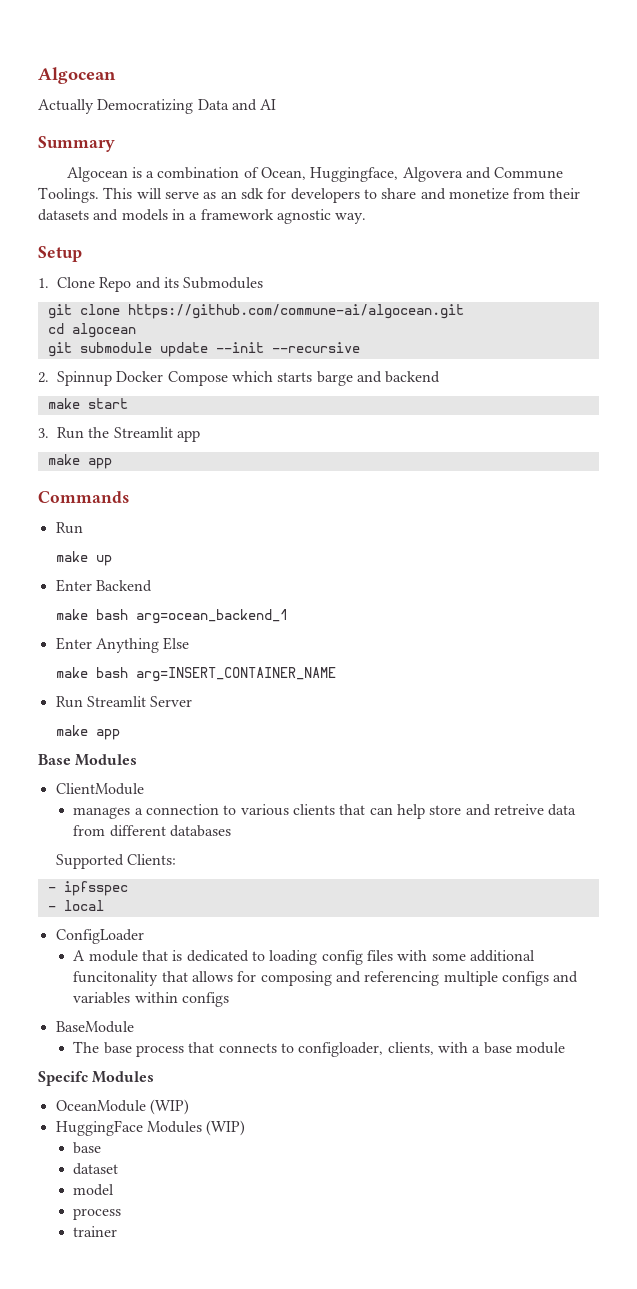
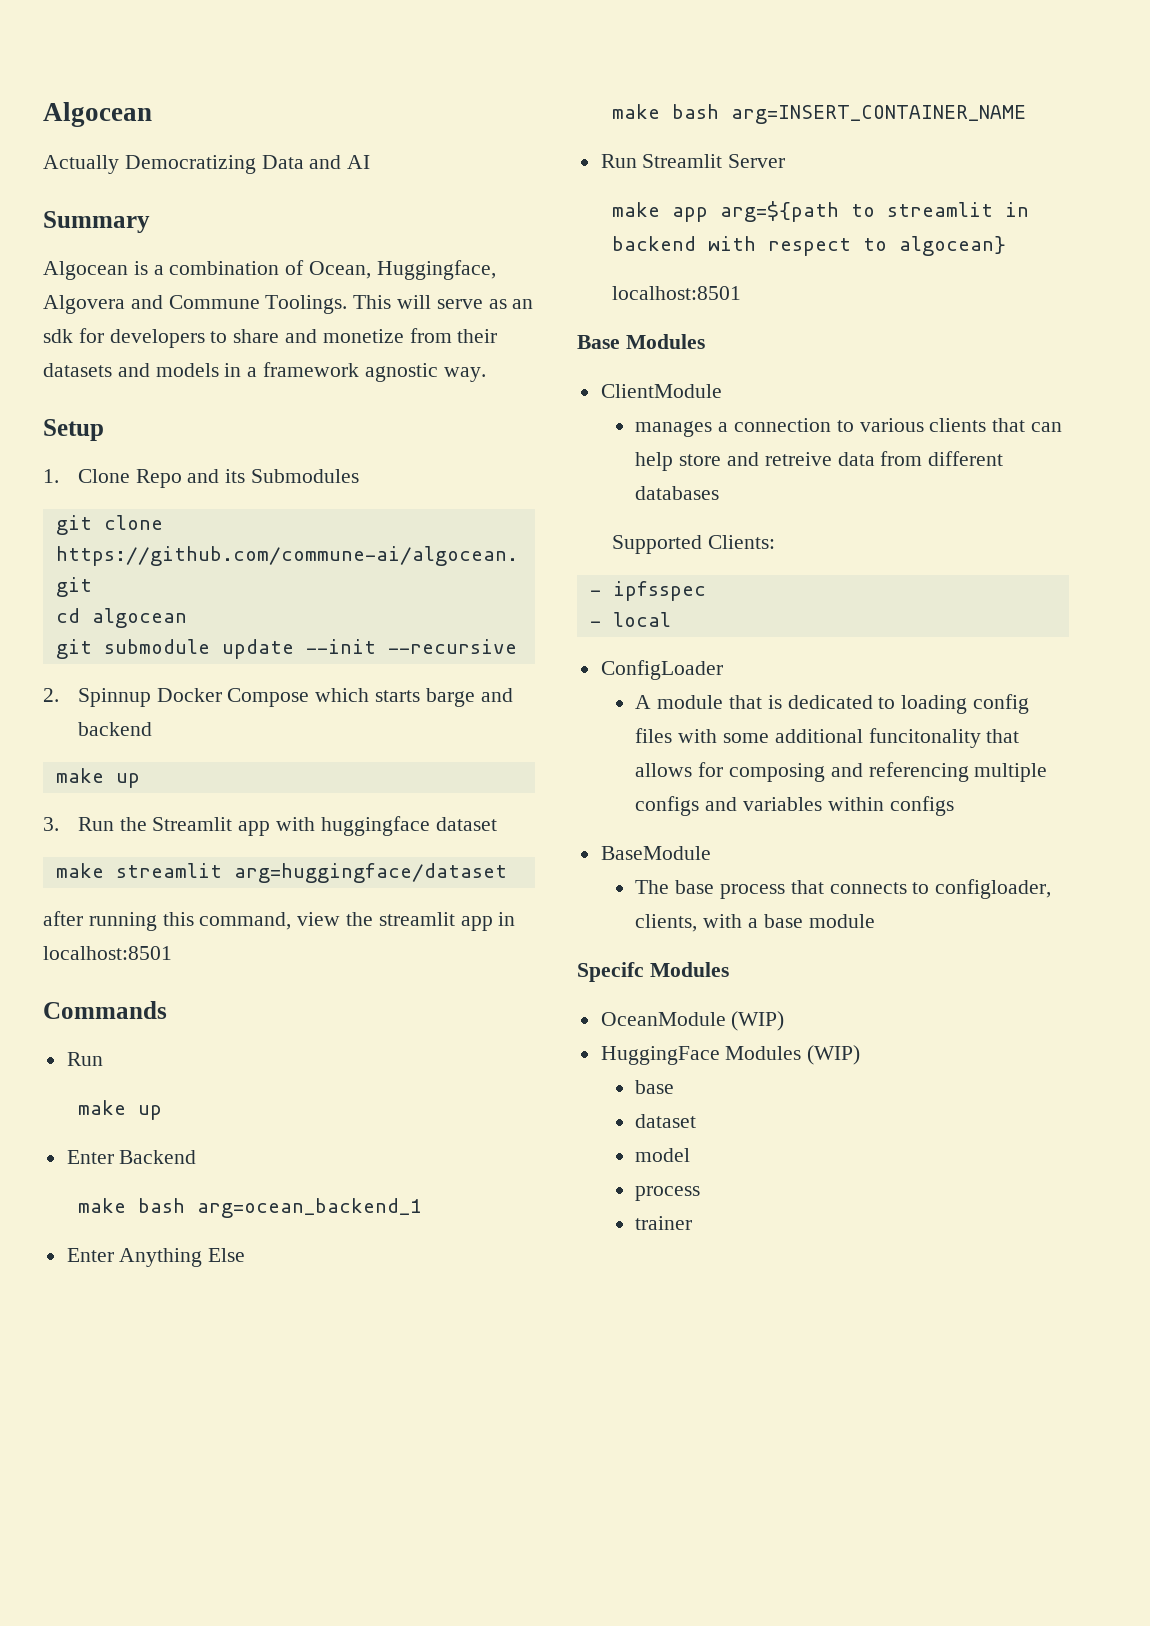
[87,398,128,409] start -> [115,773,140,788] up
[47,454,112,469] // make app -> [276,816,497,836] [55,863,507,883] [43,911,516,931] [43,946,172,960] with huggingface dataset // make streamlit arg=huggingface/dataset // after running this command, view the streamlit app in localhost:8501
(120, 734) none -> [719,201,1029,222] [611,236,1006,256] [611,286,741,300] arg=${path to streamlit in backend with respect to algocean} // localhost:8501

